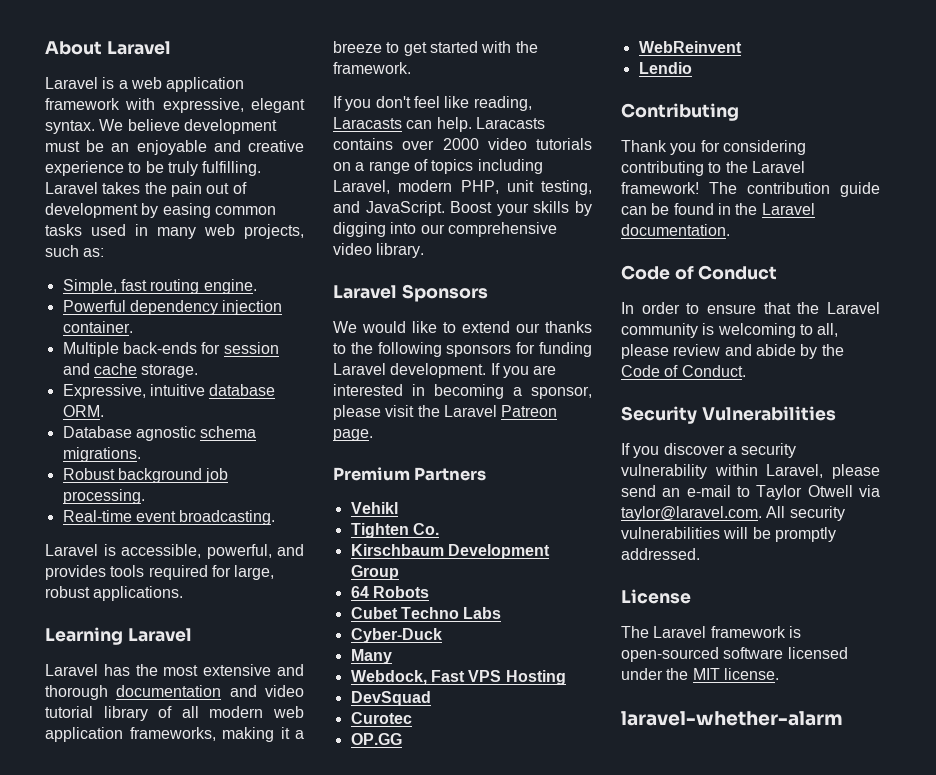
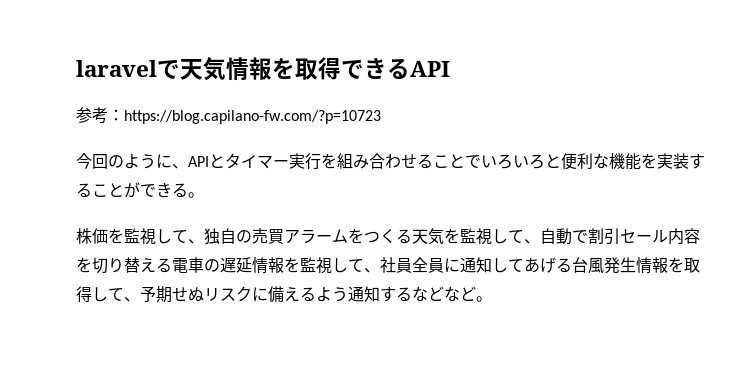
[45,41,171,55] [45,77,245,92] [45,98,305,113] [45,119,277,134] [45,140,304,155] [45,161,262,176] [45,182,247,197] [45,203,276,218] [45,224,304,239] [45,245,105,257] [62,279,257,294] [62,300,283,315] [62,321,133,333] [62,342,279,357] [62,363,199,378] [62,384,276,399] [62,405,104,417] [62,426,257,441] [62,447,141,462] [62,468,229,483] [62,489,145,504] [62,510,276,525] [45,544,304,559] [45,565,275,580] [45,586,184,601] [45,627,192,645] [45,664,304,676] [45,685,304,700] [45,706,304,721] [45,727,304,742] [333,41,538,56] [333,62,411,74] [333,96,532,111] [333,117,545,132] [333,138,592,150] [333,159,543,174] [333,180,592,195] [333,201,592,216] [333,222,557,237] [333,243,425,258] [333,284,488,302] [333,321,592,333] [333,342,592,357] [333,363,557,378] [333,384,592,399] [333,405,558,420] [333,429,373,441] [333,467,487,481] [350,502,398,514] [350,523,439,538] [350,544,550,559] [350,565,399,580] [350,586,429,598] [350,607,502,619] [350,628,442,643] [350,649,392,664] [350,670,566,685] [350,691,431,706] [350,712,412,724] [350,733,402,745] [638,41,742,53] [638,62,692,74] [621,103,739,121] [621,140,806,155] [621,161,805,176] [621,182,880,197] [621,203,815,215] [621,224,730,236] [621,265,778,280] [621,302,880,314] [621,323,839,338] [621,344,844,359] [621,365,746,377] [621,406,836,424] [621,443,797,458] [621,464,880,479] [621,485,880,500] [621,506,845,521] [621,527,836,542] [621,548,700,560] [621,589,691,604] [621,626,801,638] [621,647,848,662] [621,668,779,680] [621,711,843,726] About Laravel // Laravel is a web application framework with expressive, elegant syntax. We believe development must be an enjoyable and creative experience to be truly fulfilling. Laravel takes the pain out of development by easing common tasks used in many web projects, such as: // Simple, fast routing engine. // Powerful dependency injection container. // Multiple back-ends for session and cache storage. // Expressive, intuitive database ORM. // Database agnostic schema migrations. // Robust background job processing. // Real-time event broadcasting. // Laravel is accessible, powerful, and provides tools required for large, robust applications. // Learning Laravel // Laravel has the most extensive and thorough documentation and video tutorial library of all modern web application frameworks, making it a breeze to get started with the framework. // If you don't feel like reading, Laracasts can help. Laracasts contains over 2000 video tutorials on a range of topics including Laravel, modern PHP, unit testing, and JavaScript. Boost your skills by digging into our comprehensive video library. // Laravel Sponsors // We would like to extend our thanks to the following sponsors for funding Laravel development. If you are interested in becoming a sponsor, please visit the Laravel Patreon page. // Premium Partners // Vehikl // Tighten Co. // Kirschbaum Development Group // 64 Robots // Cubet Techno Labs // Cyber-Duck // Many // Webdock, Fast VPS Hosting // DevSquad // Curotec // OP.GG // WebReinvent // Lendio // Contributing // Thank you for considering contributing to the Laravel framework! The contribution guide can be found in the Laravel documentation. // Code of Conduct // In order to ensure that the Laravel community is welcoming to all, please review and abide by the Code of Conduct. // Security Vulnerabilities // If you discover a security vulnerability within Laravel, please send an e-mail to Taylor Otwell via taylor@laravel.com. All security vulnerabilities will be promptly addressed. // License // The Laravel framework is open-sourced software licensed under the MIT license. // laravel-whether-alarm -> [76,57,450,81] [76,107,381,124] [76,153,705,170] [76,182,204,198] [76,228,700,245] [76,257,700,274] [76,286,492,303] laravelで天気情報を取得できるAPI // 参考：https://blog.capilano-fw.com/?p=10723 // 今回のように、APIとタイマー実行を組み合わせることでいろいろと便利な機能を実装することができる。 // 株価を監視して、独自の売買アラームをつくる天気を監視して、自動で割引セール内容を切り替える電車の遅延情報を監視して、社員全員に通知してあげる台風発生情報を取得して、予期せぬリスクに備えるよう通知するなどなど。

